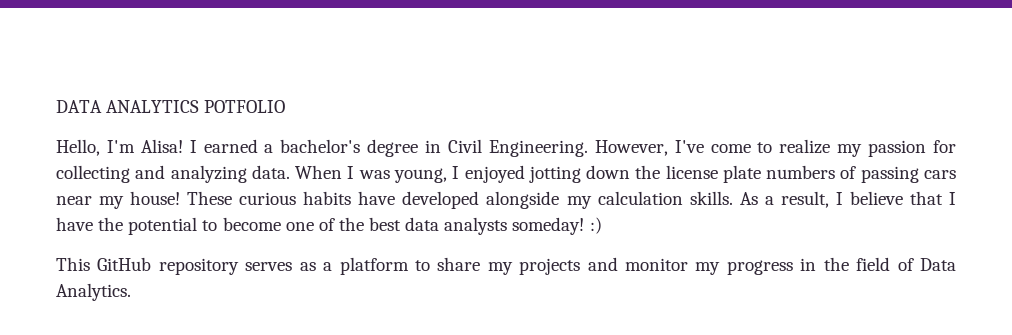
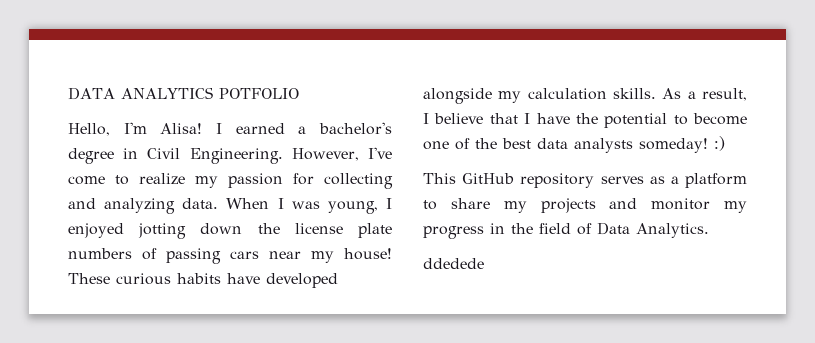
(131, 292) none -> [423,258,484,269] // ddedede

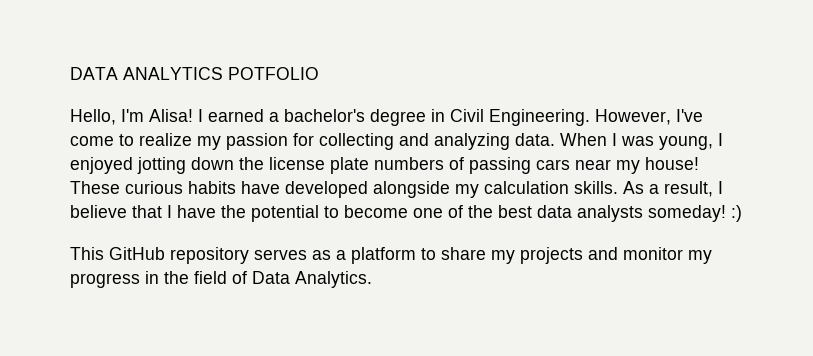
[423,258,484,269] // ddedede -> (372, 279) none

